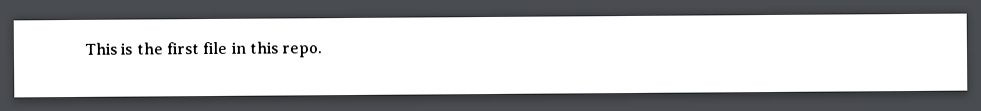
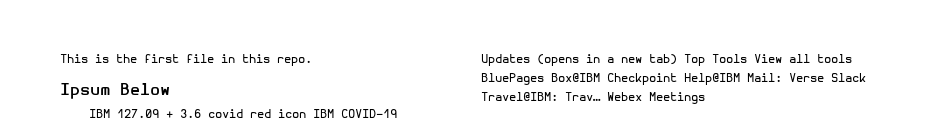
(324, 51) none -> [60,83,170,99] [88,109,397,118] [481,54,852,66] [481,73,866,85] [481,92,705,104] // Ipsum Below // IBM 127.09 + 3.6 covid red icon IBM COVID-19 Updates (opens in a new tab) Top Tools View all tools BluePages Box@IBM Checkpoint Help@IBM Mail: Verse Slack Travel@IBM: Trav… Webex Meetings

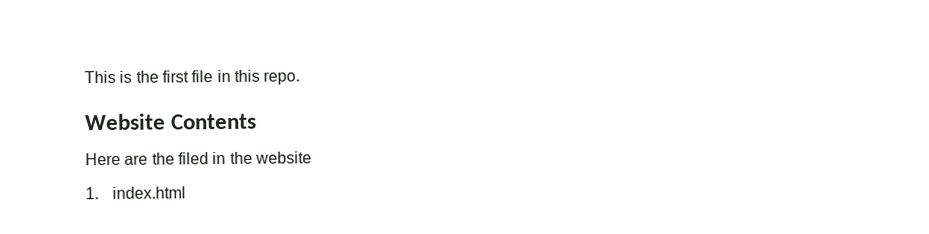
[60,83,170,99] [88,109,397,118] [481,54,852,66] [481,73,866,85] [481,92,705,104] Ipsum Below // IBM 127.09 + 3.6 covid red icon IBM COVID-19 Updates (opens in a new tab) Top Tools View all tools BluePages Box@IBM Checkpoint Help@IBM Mail: Verse Slack Travel@IBM: Trav… Webex Meetings -> [84,113,258,131] [85,151,312,166] [85,186,186,200] Website Contents // Here are the filed in the website // 1. index.html

